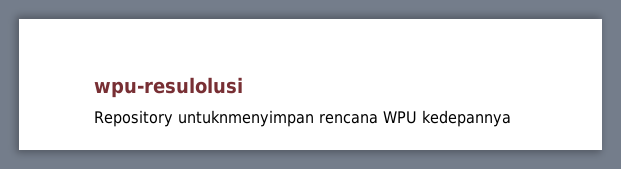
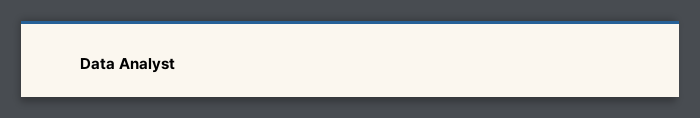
[94,77,243,98] [94,110,511,127] wpu-resulolusi // Repository untuknmenyimpan rencana WPU kedepannya -> [80,58,176,73] Data Analyst

